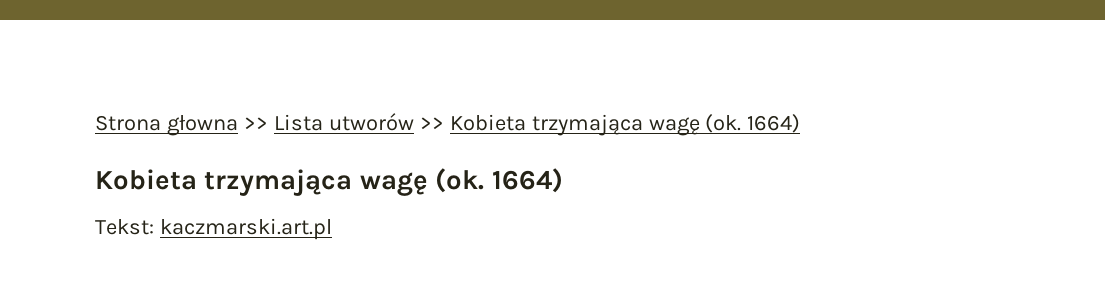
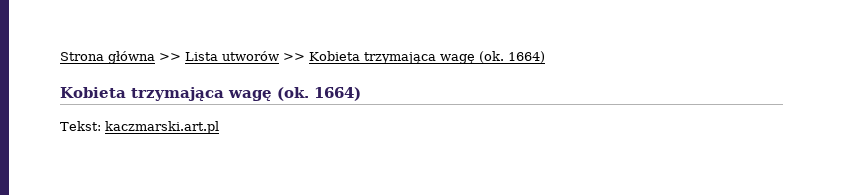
[166,115,238,136] głowna -> [108,51,155,64] główna

